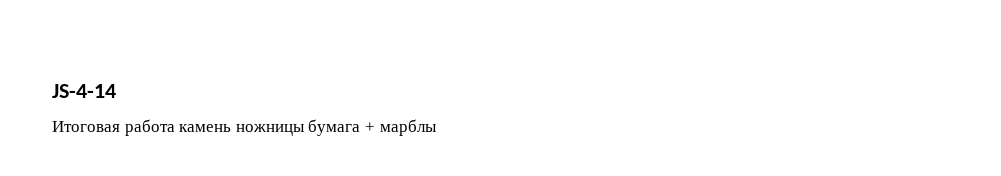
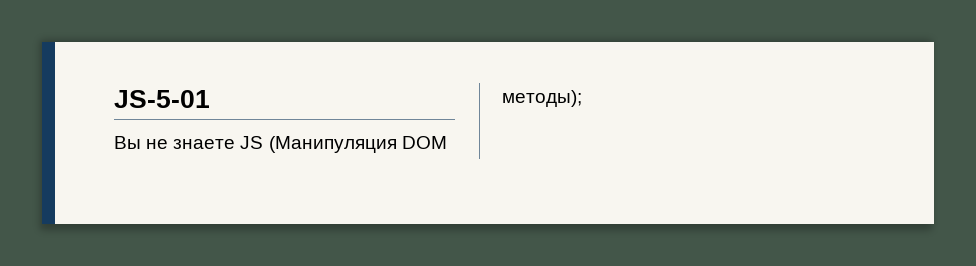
[52,84,116,98] [52,119,437,136] JS-4-14 // Итоговая работа камень ножницы бумага + марблы -> [114,90,210,108] [114,136,447,153] [502,90,582,107] JS-5-01 // Вы не знаете JS (Манипуляция DOM методы);

